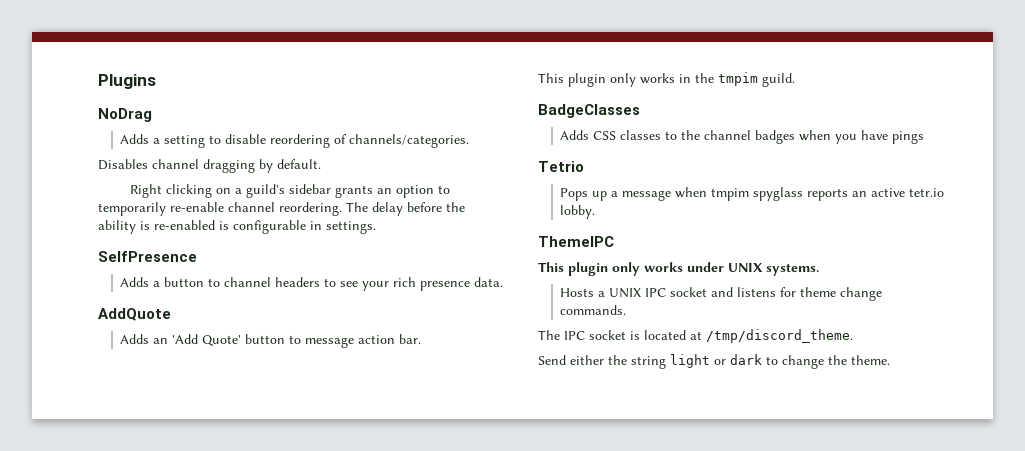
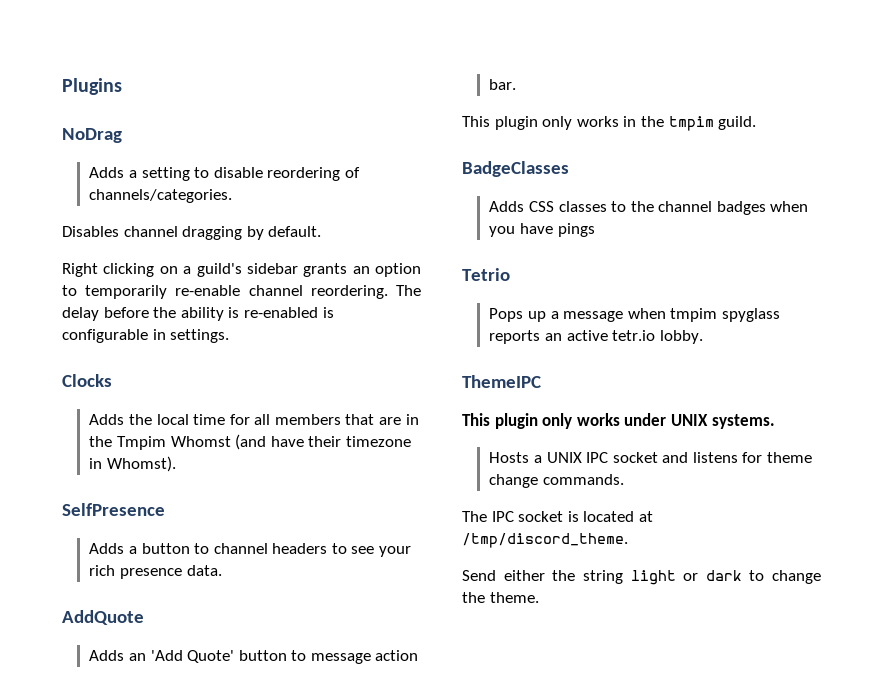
(376, 227) none -> [62,374,112,387] [89,414,419,425] [89,434,411,450] [89,456,176,472] // Clocks // Adds the local time for all members that are in the Tmpim Whomst (and have their timezone in Whomst).

